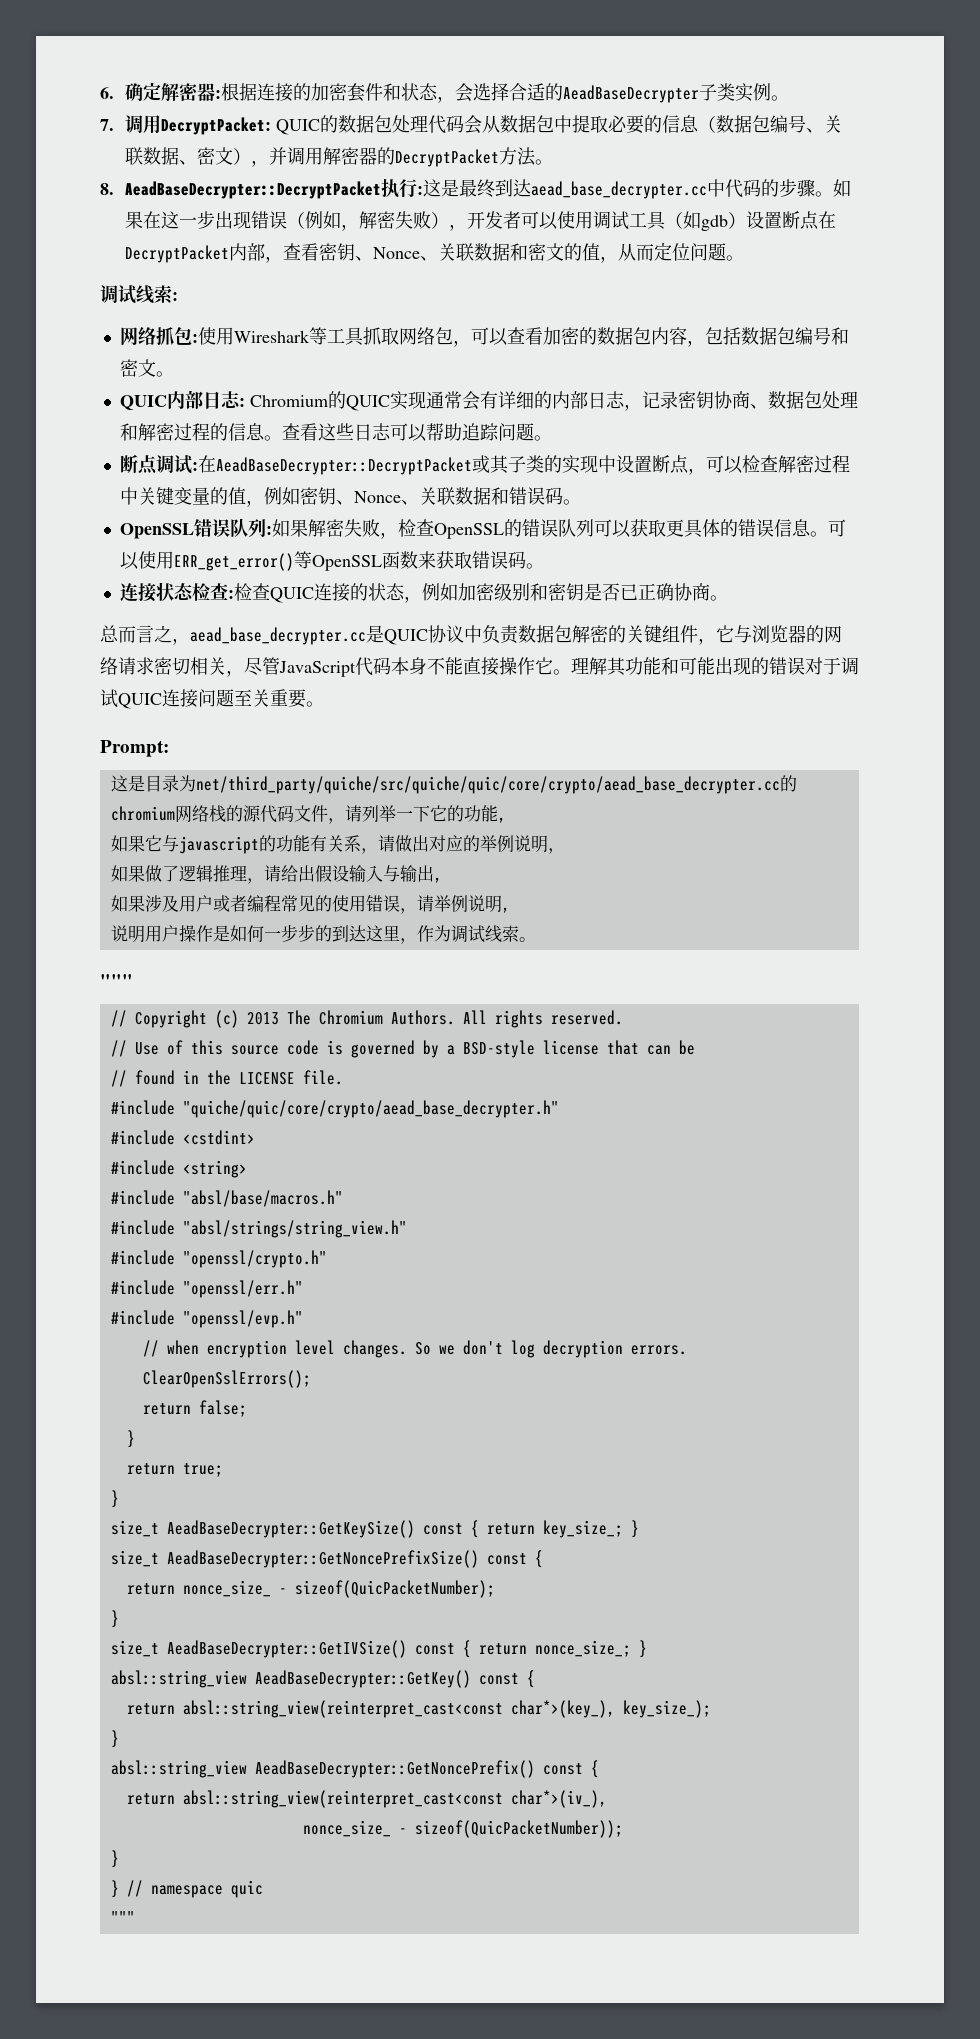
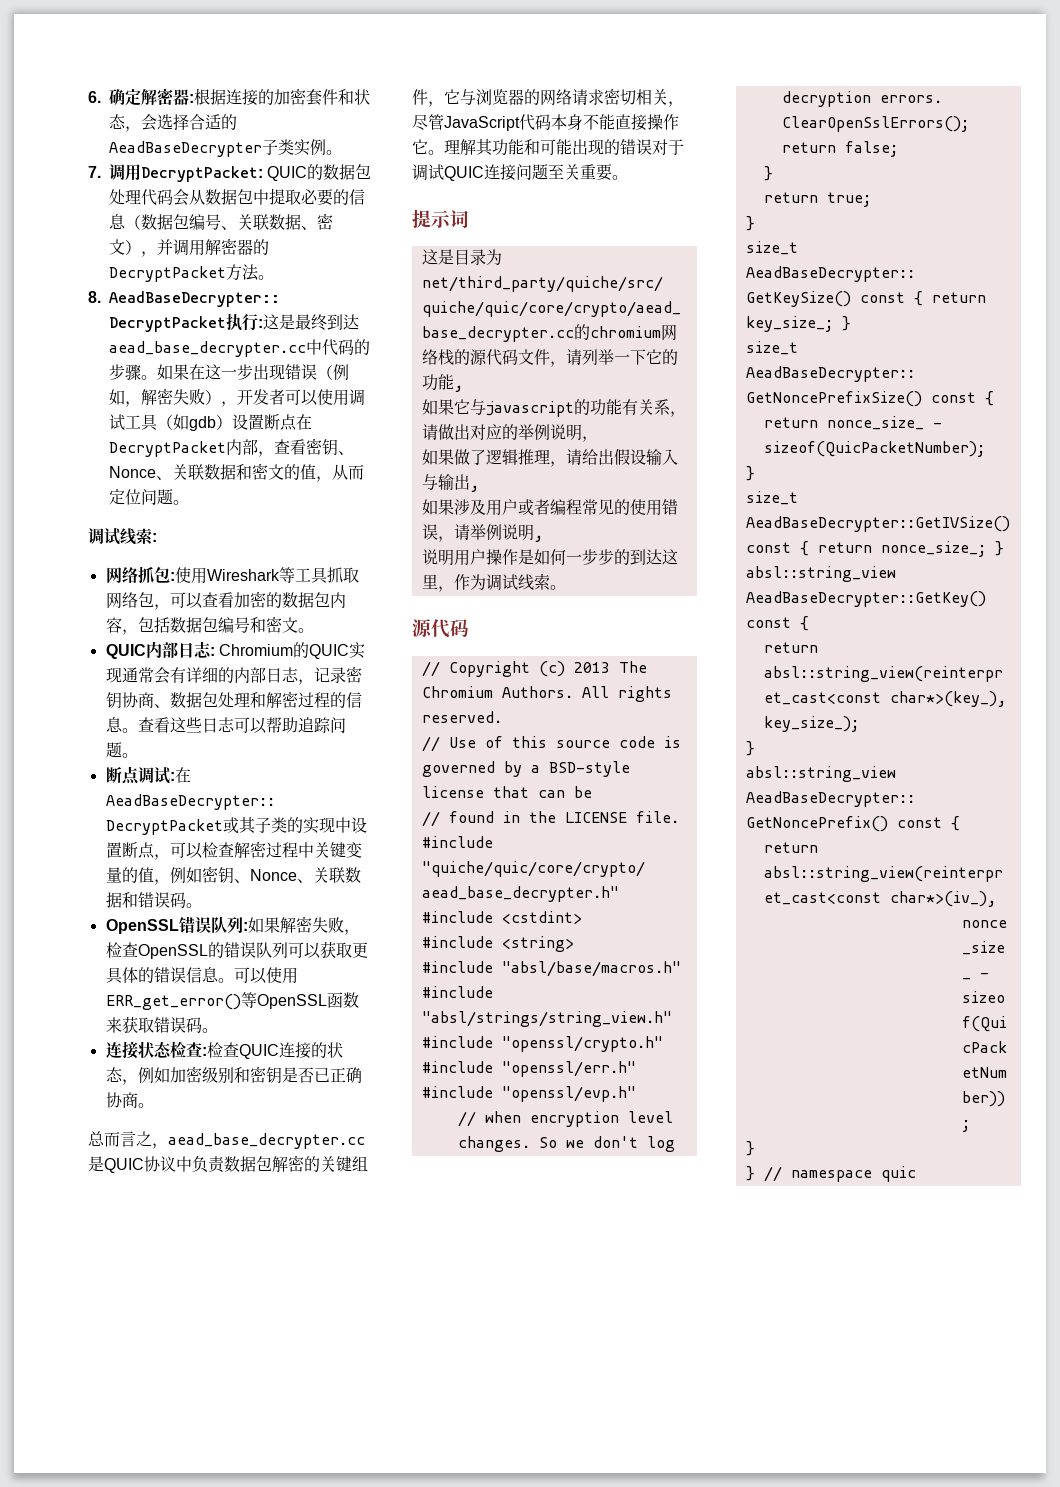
[100,740,169,757] Prompt: -> [412,209,469,228] 提示词
[100,974,133,987] """ -> [412,619,469,638] 源代码
[110,1911,135,1924] // """ -> (916, 1174) none

